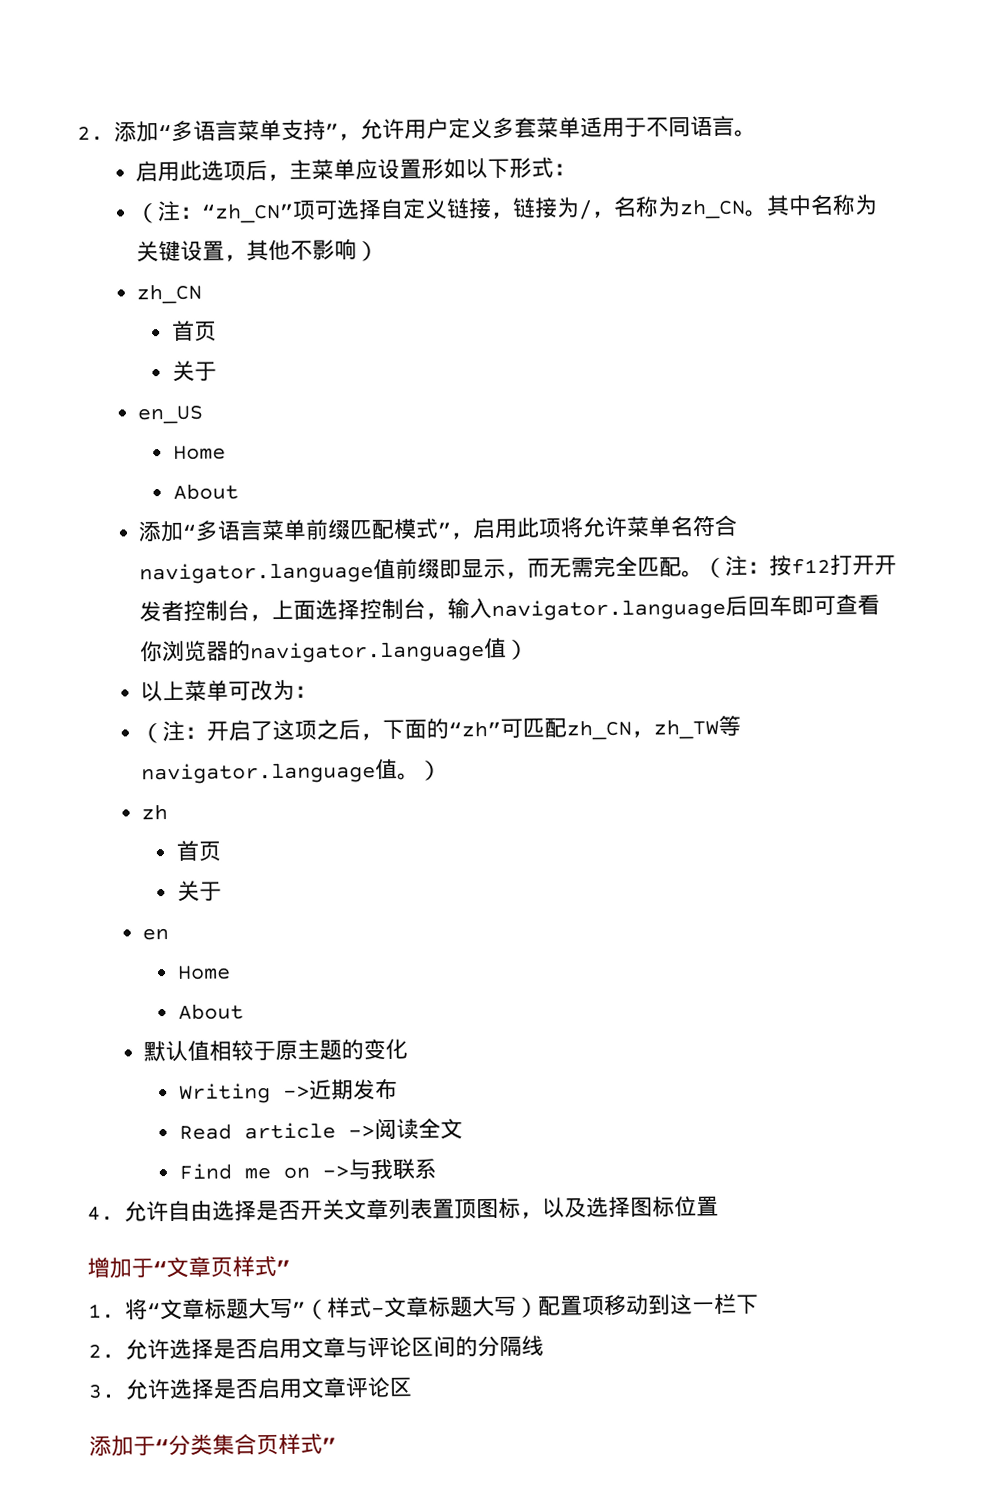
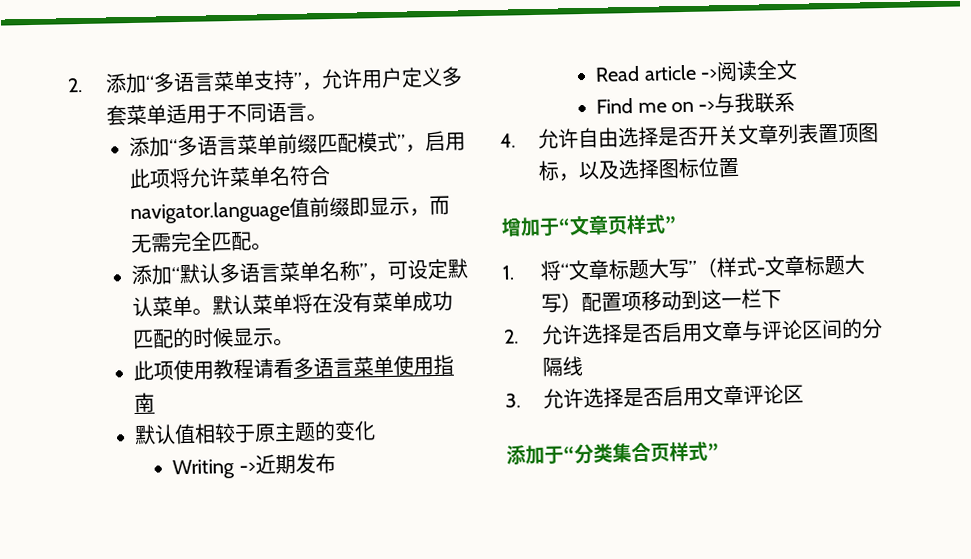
[135,157,577,183] [135,194,879,224] [136,238,380,263] [136,283,203,305] [171,320,217,342] [171,360,217,382] [137,405,204,425] [172,445,226,460] [172,483,239,500] // 启用此选项后，主菜单应设置形如以下形式： // （注：“zh_CN”项可选择自定义链接，链接为/，名称为zh_CN。其中名称为关键设置，其他不影响） // zh_CN // 首页 // 关于 // en_US // Home // About -> (327, 117) none
[703,554,898,579] [139,594,881,623] [139,637,530,664] [140,679,318,702] [140,715,742,744] [141,758,443,785] [141,804,169,821] [175,840,222,862] [176,880,222,902] [142,928,170,941] [176,965,231,980] [177,1003,244,1020] （注：按f12打开开发者控制台，上面选择控制台，输入navigator.language后回车即可查看你浏览器的navigator.language值） // 以上菜单可改为： // （注：开启了这项之后，下面的“zh”可匹配zh_CN，zh_TW等navigator.language值。） // zh // 首页 // 关于 // en // Home // About -> [130,258,468,286] [131,290,453,318] [131,327,294,350] [132,354,454,382] [133,392,155,414] // 添加“默认多语言菜单名称”，可设定默认菜单。默认菜单将在没有菜单成功匹配的时候显示。 // 此项使用教程请看多语言菜单使用指南

